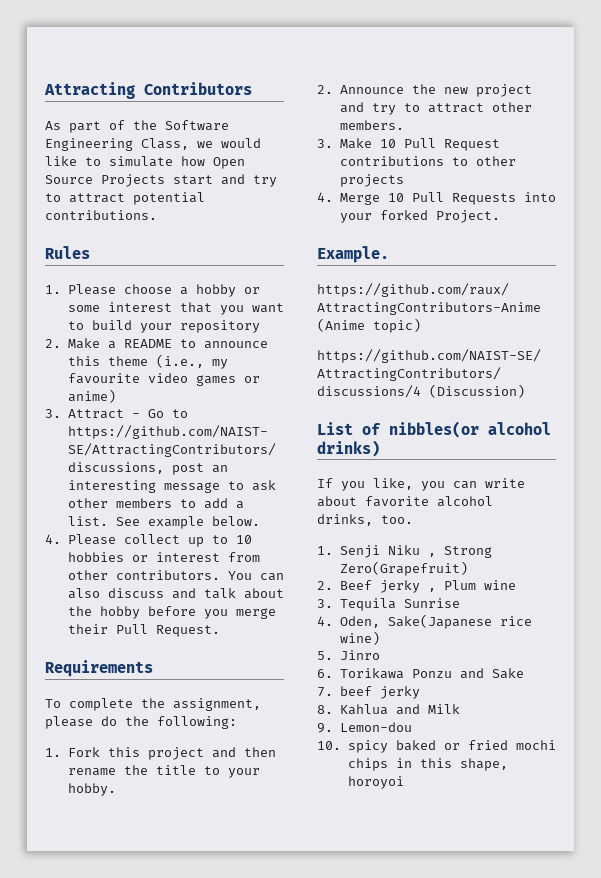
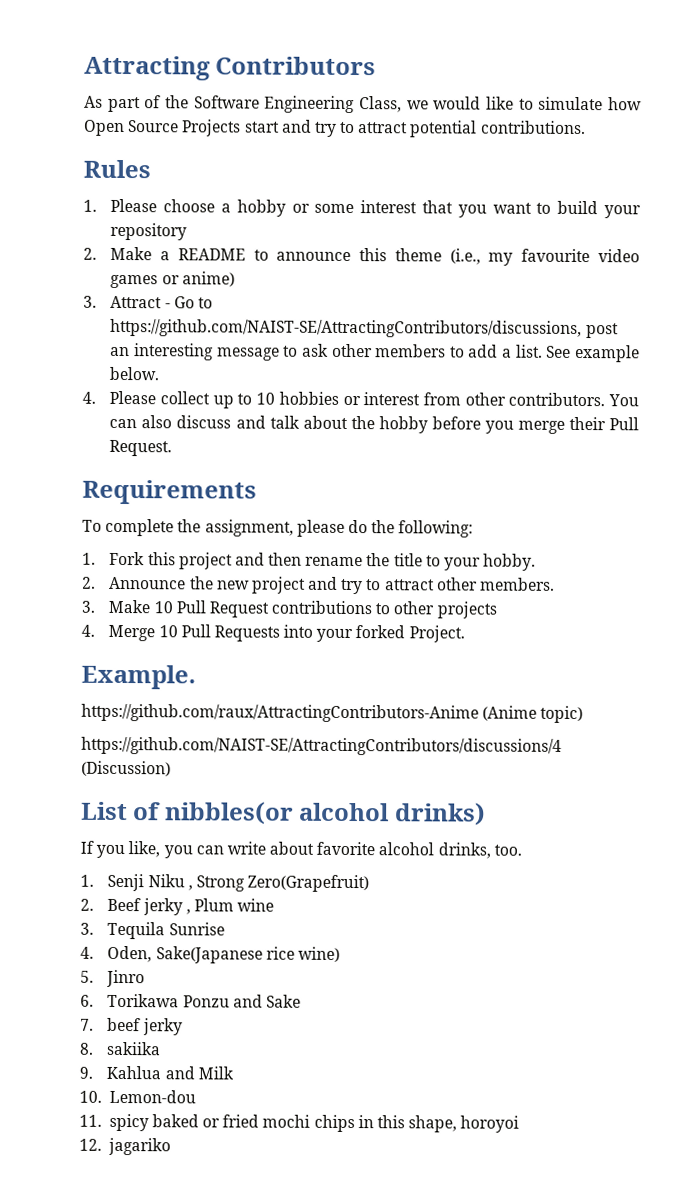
(333, 709) none -> [106,1041,162,1056] [79,1066,93,1079] sakiika // 9.
[317,723,333,733] 9. -> [79,1090,102,1103] 10.
[317,741,341,750] 10. -> [79,1114,102,1127] 11.
(404, 782) none -> [79,1137,171,1156] // 12. jagariko

